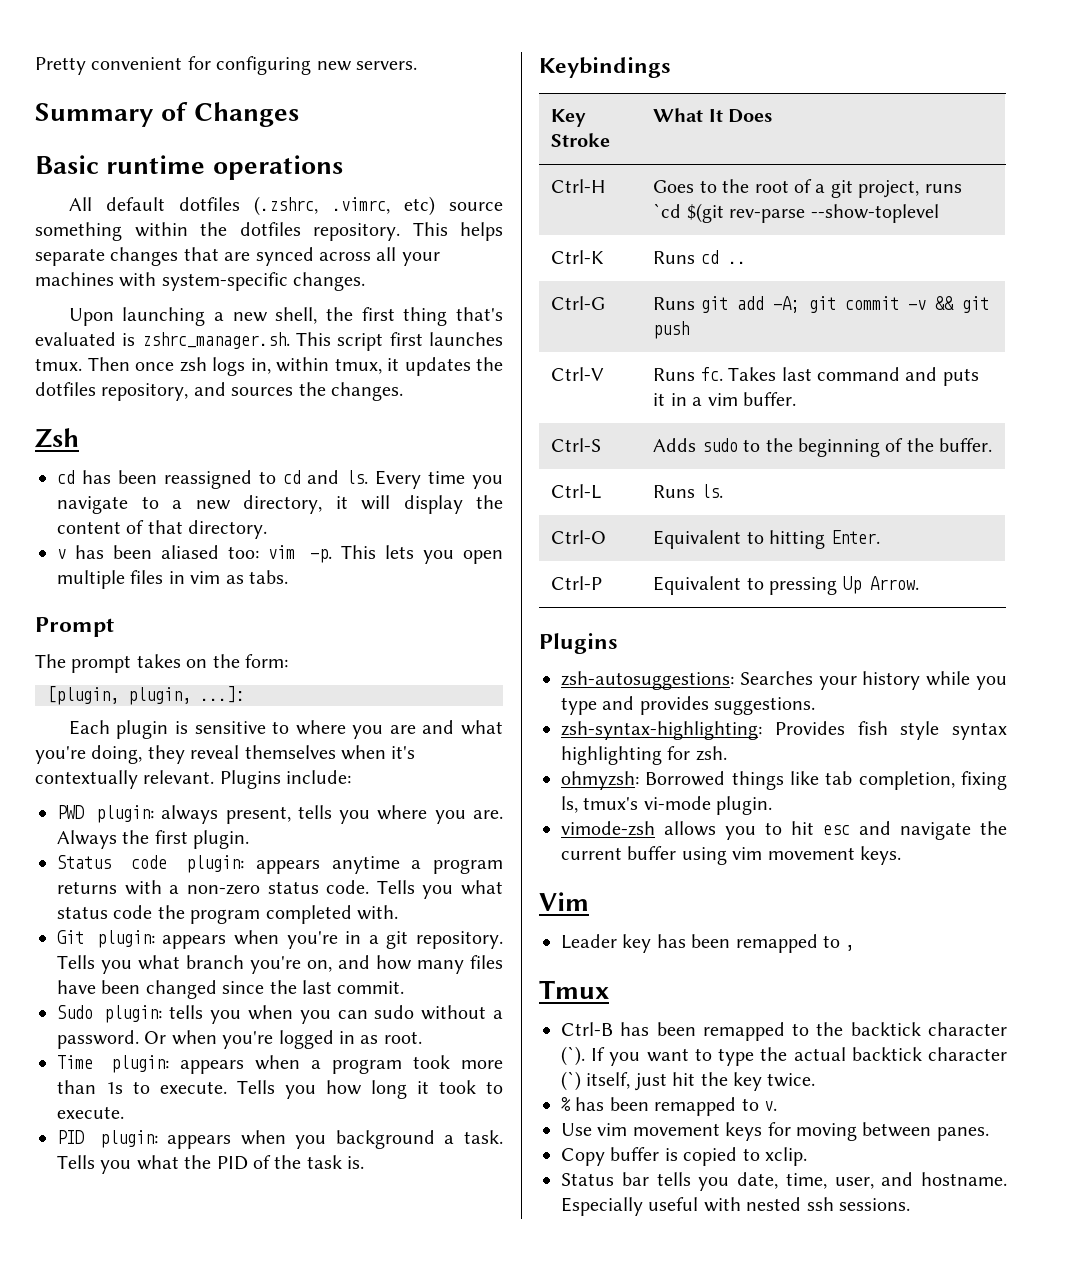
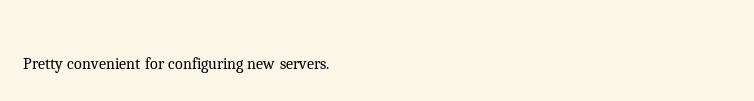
[35,102,299,127] [35,155,343,180] [68,196,503,216] [35,222,503,241] [35,247,440,266] [35,272,366,291] [68,307,504,326] [35,332,503,351] [35,357,503,376] [35,382,403,401] [35,428,79,448] [57,470,503,489] [57,495,503,514] [57,520,268,539] [57,545,503,564] [57,570,288,589] [35,617,114,637] [35,654,288,673] [47,686,245,705] [68,720,504,739] [35,745,416,764] [35,770,352,789] [57,805,503,824] [57,830,250,849] [57,855,503,874] [57,880,503,899] [57,905,398,924] [57,930,504,949] [57,955,503,974] [57,980,405,999] [57,1005,504,1024] [57,1030,422,1049] [57,1055,503,1074] [57,1080,503,1099] [57,1106,124,1119] [57,1130,503,1149] [57,1155,365,1174] [539,57,671,78] [551,109,587,127] [551,133,611,147] [653,108,773,123] [551,179,607,193] [653,179,962,198] [653,203,939,223] [551,250,605,264] [653,250,746,264] [551,296,606,310] [653,296,989,313] [653,321,690,339] [551,367,605,381] [653,367,979,386] [653,392,797,406] [551,438,602,452] [653,438,993,457] [551,484,602,499] [653,484,723,498] [551,530,607,544] [653,530,880,549] [551,576,603,590] [653,576,919,595] [539,633,618,654] [561,671,1007,690] [561,696,816,715] [561,721,1007,740] [561,746,727,765] [561,771,1007,790] [561,796,773,815] [561,821,1007,840] [561,846,901,865] [539,892,589,911] [561,934,855,953] [539,980,609,999] [561,1022,1007,1041] [561,1046,1007,1066] [561,1071,816,1091] [561,1097,777,1116] [561,1122,989,1141] [561,1147,807,1166] [561,1172,1007,1191] [561,1197,910,1216] // Summary of Changes // Basic runtime operations // All default dotfiles (.zshrc, .vimrc, etc) source something within the dotfiles repository. This helps separate changes that are synced across all your machines with system-specific changes. // Upon launching a new shell, the first thing that's evaluated is zshrc_manager.sh. This script first launches tmux. Then once zsh logs in, within tmux, it updates the dotfiles repository, and sources the changes. // Zsh // cd has been reassigned to cd and ls. Every time you navigate to a new directory, it will display the content of that directory. // v has been aliased too: vim -p. This lets you open multiple files in vim as tabs. // Prompt // The prompt takes on the form: // [plugin, plugin, ...]: // Each plugin is sensitive to where you are and what you're doing, they reveal themselves when it's contextually relevant. Plugins include: // PWD plugin: always present, tells you where you are. Always the first plugin. // Status code plugin: appears anytime a program returns with a non-zero status code. Tells you what status code the program completed with. // Git plugin: appears when you're in a git repository. Tells you what branch you're on, and how many files have been changed since the last commit. // Sudo plugin: tells you when you can sudo without a password. Or when you're logged in as root. // Time plugin: appears when a program took more than 1s to execute. Tells you how long it took to execute. // PID plugin: appears when you background a task. Tells you what the PID of the task is. // Keybindings // Key Stroke | What It Does // Ctrl-H | Goes to the root of a git project, runs `cd $(git rev-parse --show-toplevel // Ctrl-K | Runs cd .. // Ctrl-G | Runs git add -A; git commit -v && git push // Ctrl-V | Runs fc. Takes last command and puts it in a vim buffer. // Ctrl-S | Adds sudo to the beginning of the buffer. // Ctrl-L | Runs ls. // Ctrl-O | Equivalent to hitting Enter. // Ctrl-P | Equivalent to pressing Up Arrow. // Plugins // zsh-autosuggestions: Searches your history while you type and provides suggestions. // zsh-syntax-highlighting: Provides fish style syntax highlighting for zsh. // ohmyzsh: Borrowed things like tab completion, fixing ls, tmux's vi-mode plugin. // vimode-zsh allows you to hit esc and navigate the current buffer using vim movement keys. // Vim // Leader key has been remapped to , // Tmux // Ctrl-B has been remapped to the backtick character (`). If you want to type the actual backtick character (`) itself, just hit the key twice. // % has been remapped to v. // Use vim movement keys for moving between panes. // Copy buffer is copied to xclip. // Status bar tells you date, time, user, and hostname. Especially useful with nested ssh sessions. -> (329, 65) none

